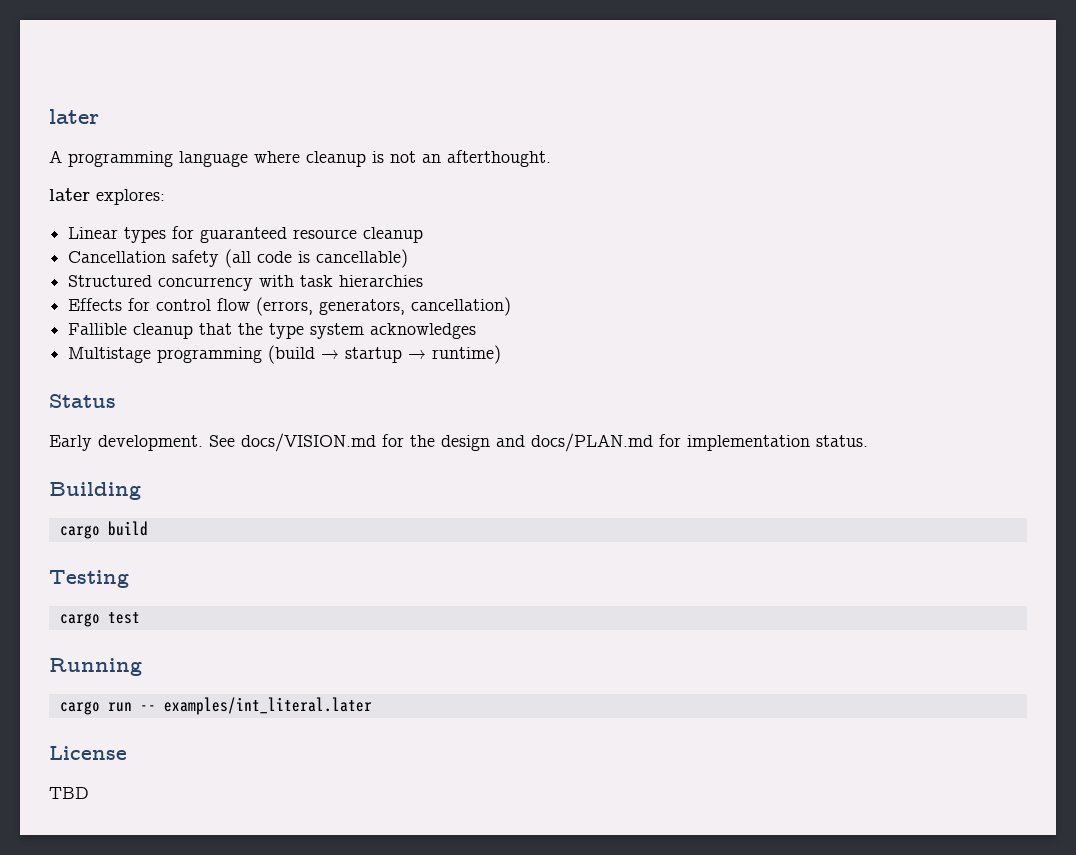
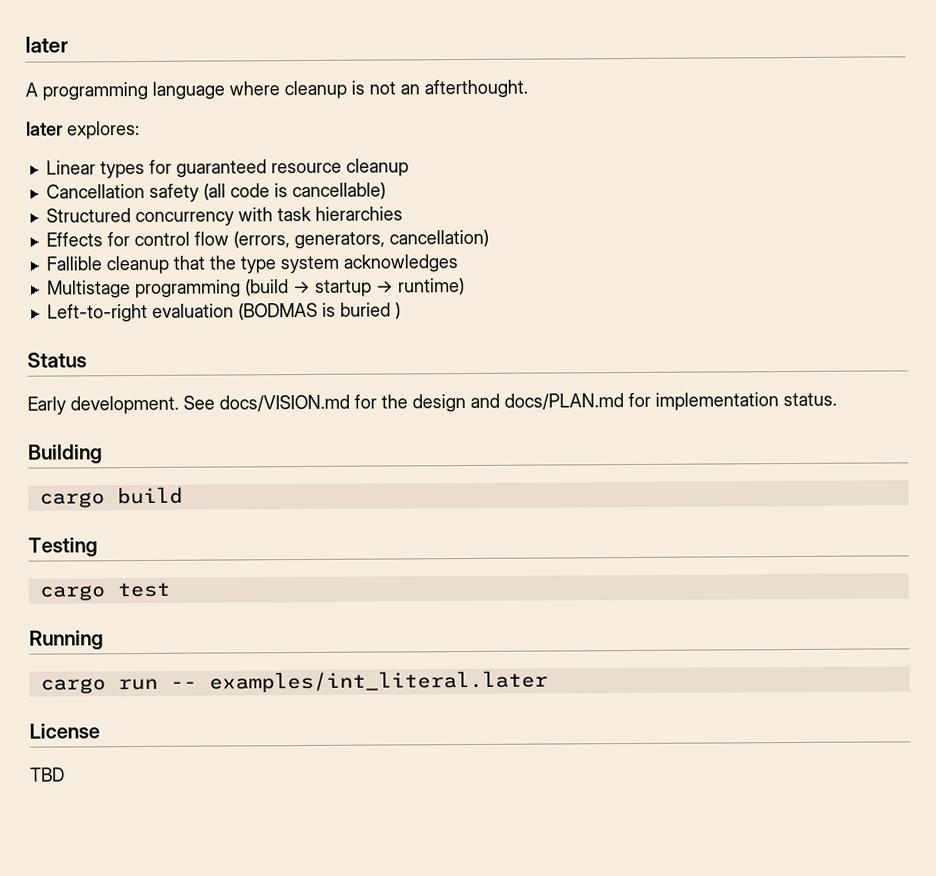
(502, 354) none -> [46,302,401,323] // Left-to-right evaluation (BODMAS is buried )

